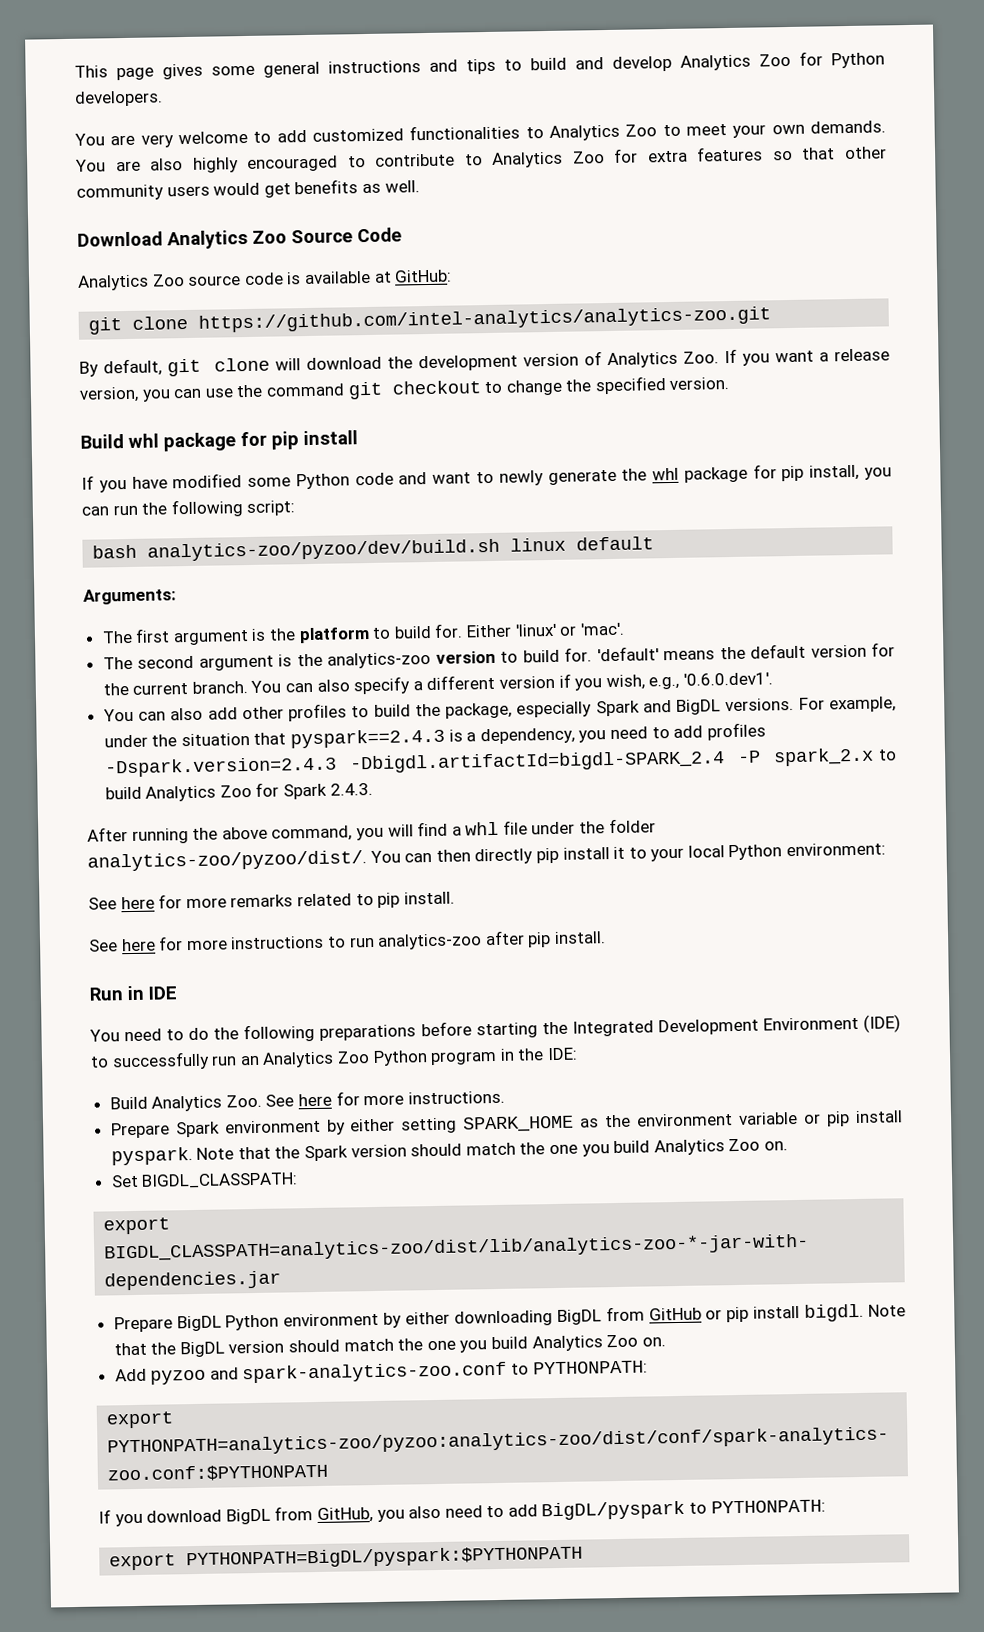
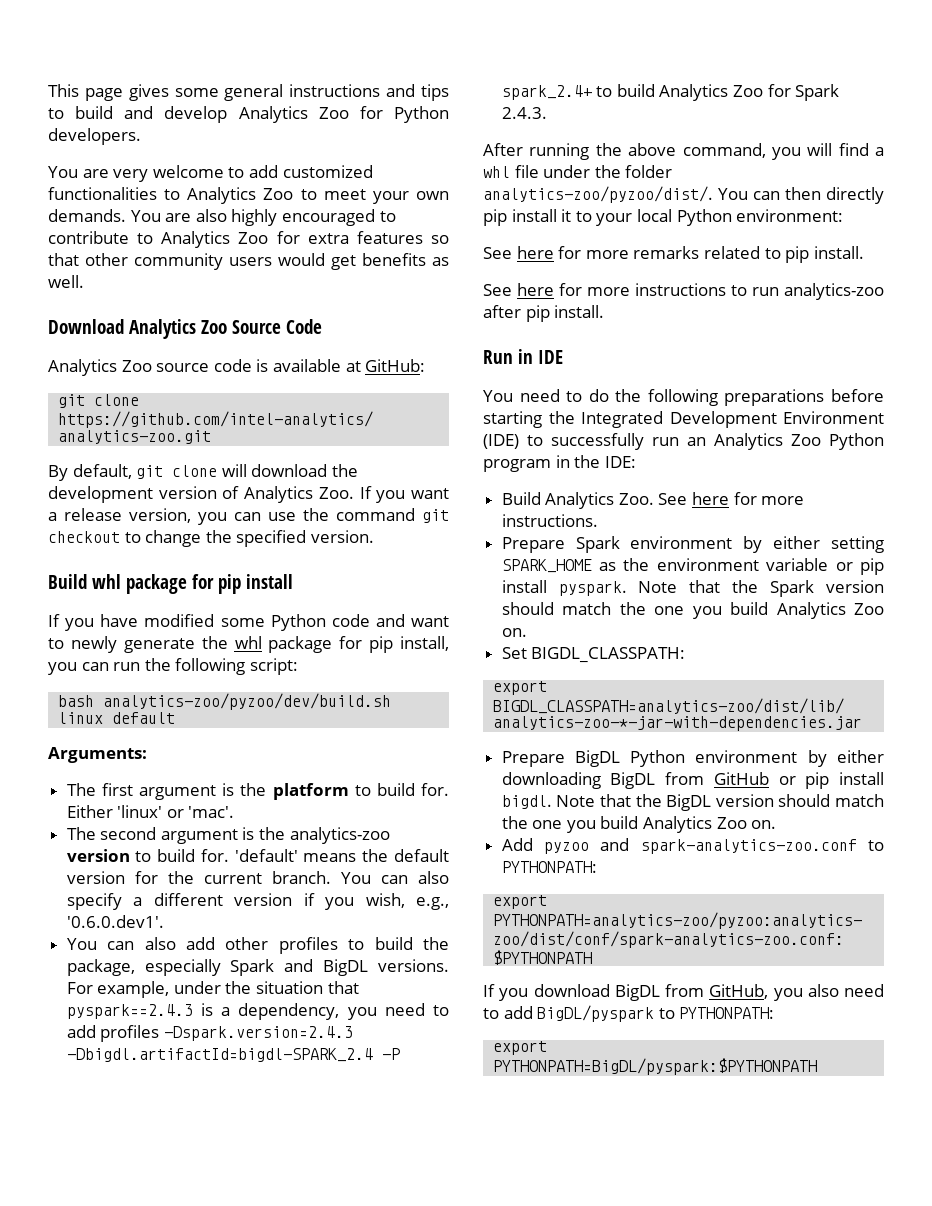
[773,747,875,767] spark_2.x -> [501,85,592,100] spark_2.4+

